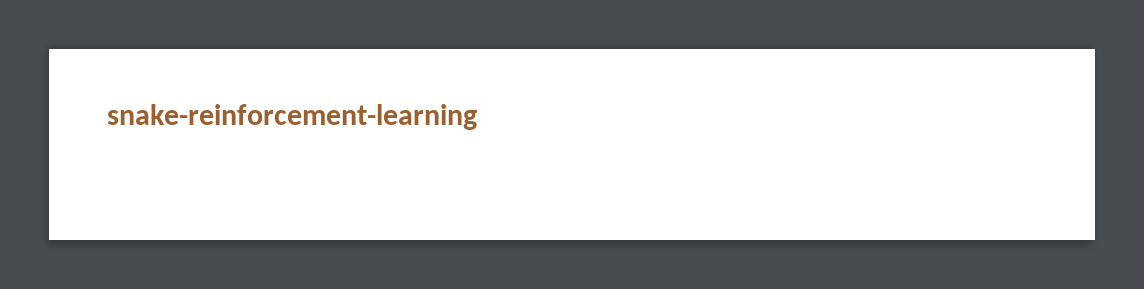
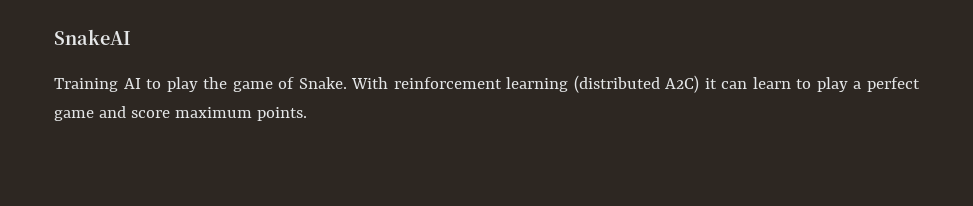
[107,104,477,130] snake-reinforcement-learning -> [54,29,131,45] [54,75,920,93] [54,106,307,121] SnakeAI // Training AI to play the game of Snake. With reinforcement learning (distributed A2C) it can learn to play a perfect game and score maximum points.

